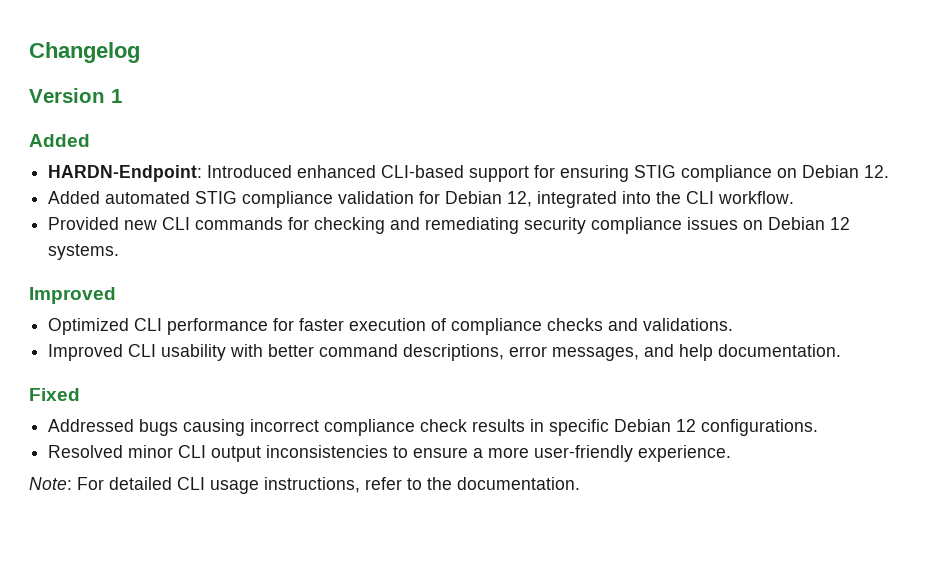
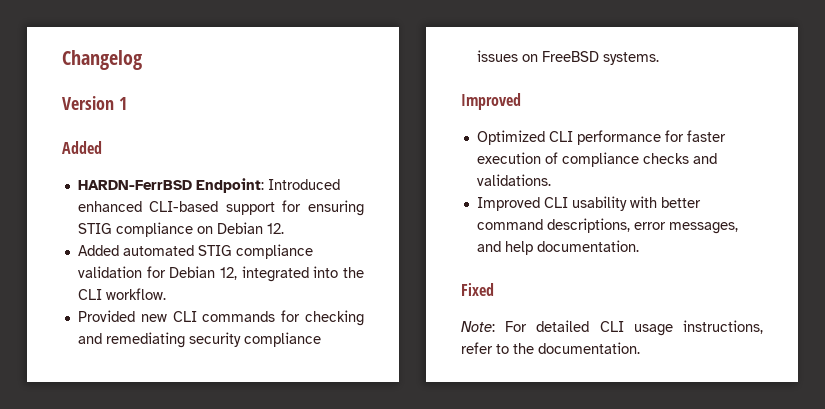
[48,165,203,182] HARDN-Endpoint: -> [77,178,264,193] HARDN-FerrBSD Endpoint:
[768,217,851,230] Debian 12 -> [541,51,599,62] FreeBSD
[48,419,819,436] [48,445,732,462] // Addressed bugs causing incorrect compliance check results in specific Debian 12 configurations. // Resolved minor CLI output inconsistencies to ensure a more user-friendly experience. -> (494, 289) none

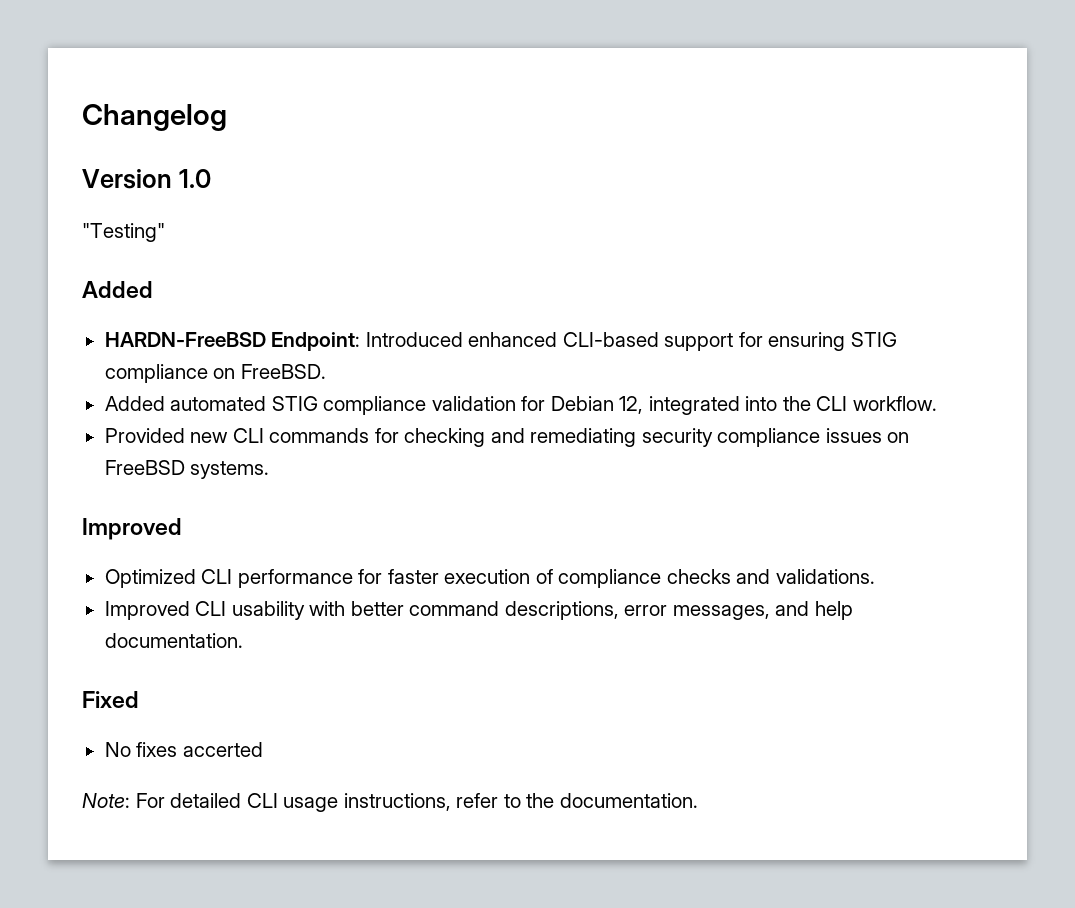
[118,97,127,110] 1 -> [178,169,211,188] [82,223,165,242] 1.0 // "Testing"
[77,180,192,190] HARDN-FerrBSD -> [104,332,266,347] HARDN-FreeBSD
[216,222,284,234] Debian 12. -> [240,364,326,379] FreeBSD.
(494, 289) none -> [104,742,263,757] // No fixes accerted

